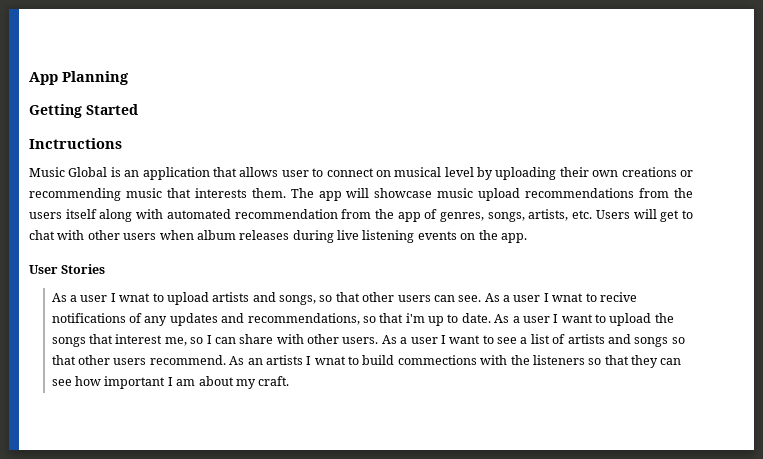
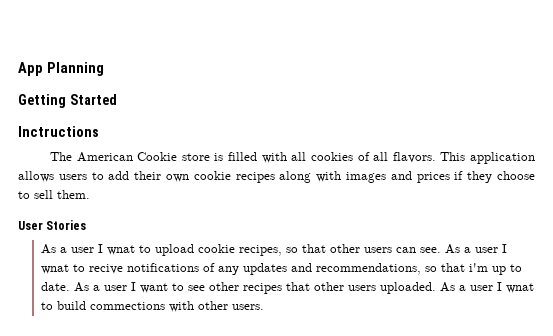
[29,167,694,180] [29,188,693,201] [29,209,694,222] [29,230,527,243] Music Global is an application that allows user to connect on musical level by uploading their own creations or recommending music that interests them. The app will showcase music upload recommendations from the users itself along with automated recommendation from the app of genres, songs, artists, etc. Users will get to chat with other users when album releases during live listening events on the app. -> [49,152,535,164] [18,171,536,183] [18,190,90,199] The American Cookie store is filled with all cookies of all flavors. This application allows users to add their own cookie recipes along with images and prices if they choose to sell them.
[212,292,317,305] artists and songs, -> [197,244,282,256] cookie recipes,
[609,313,674,326] [51,334,685,347] [51,355,303,365] upload the songs that interest me, so I can share with other users. As a user I want to see a list of artists and songs so that other users recommend. As an artists -> [187,282,493,294] see other recipes that other users uploaded. As a user
[510,355,682,368] [51,376,290,389] the listeners so that they can see how important I am about my craft. -> [197,301,264,310] other users.

